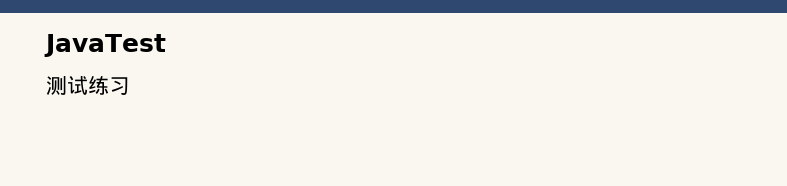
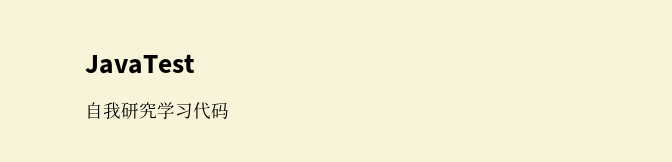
[46,76,130,95] 测试练习 -> [85,102,229,120] 自我研究学习代码

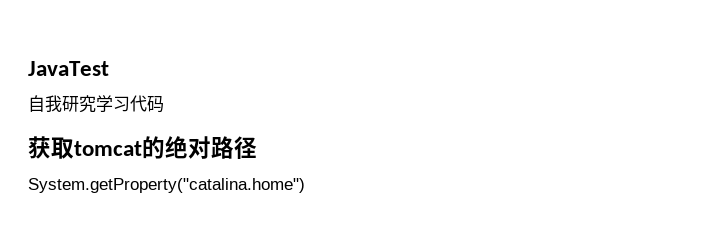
(229, 110) none -> [28,136,257,159] [28,178,305,193] // 获取tomcat的绝对路径 // System.getProperty("catalina.home")

